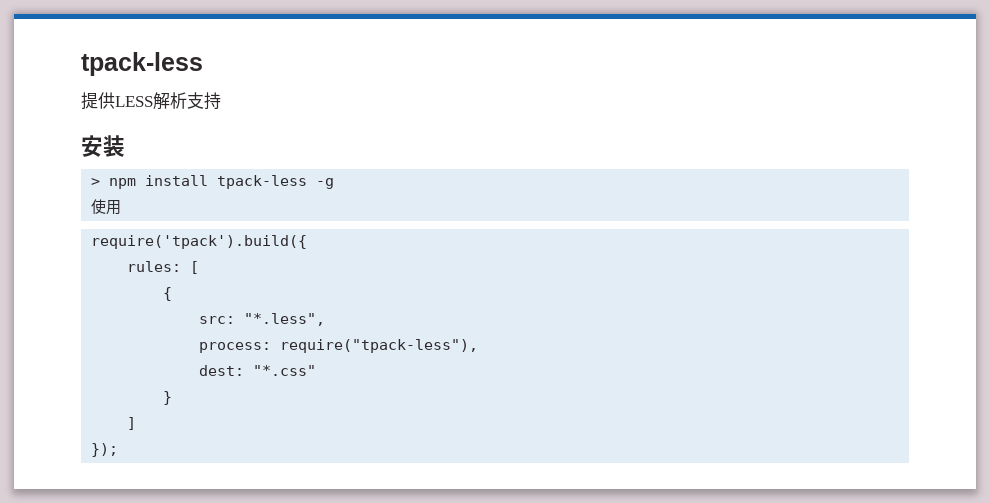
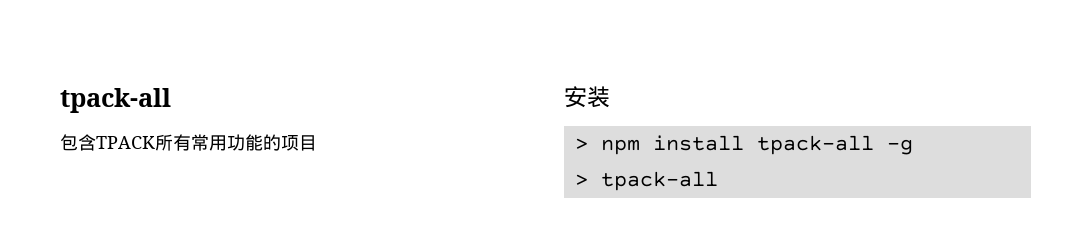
[81,52,203,76] [81,92,221,110] tpack-less // 提供LESS解析支持 -> [60,88,171,113] [60,134,317,151] tpack-all // 包含TPACK所有常用功能的项目
[217,175,308,189] tpack-less -> [756,135,874,155] tpack-all
[91,199,122,215] [91,235,308,249] [127,261,200,274] [163,287,173,301] [199,313,326,326] [199,339,479,353] [199,365,317,376] [163,391,173,405] [127,417,137,430] [91,443,119,457] 使用 // require('tpack').build({ // rules: [ // { // src: "*.less", // process: require("tpack-less"), // dest: "*.css" // } // ] // }); -> [574,171,718,191] > tpack-all

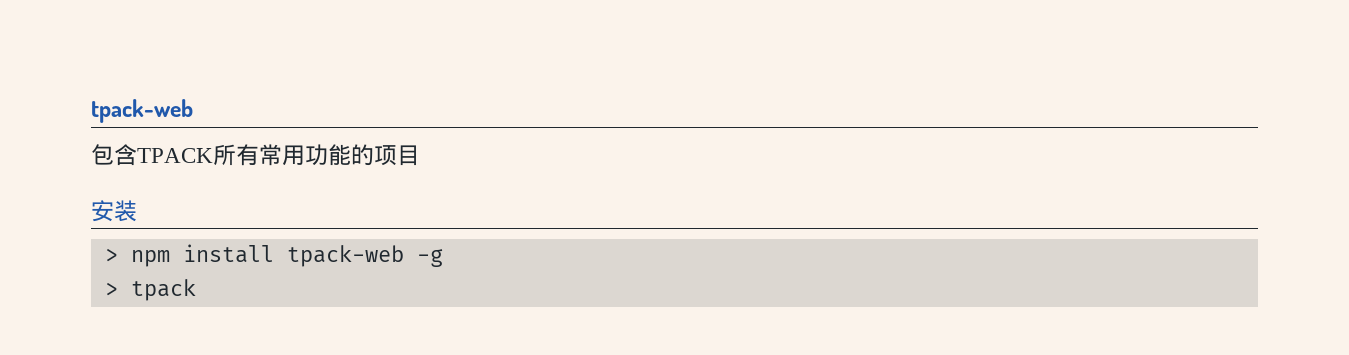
[60,88,171,113] tpack-all -> [91,99,193,123] tpack-web
[756,135,874,155] tpack-all -> [286,245,404,267] tpack-web
[600,171,718,191] tpack-all -> [130,279,196,301] tpack

